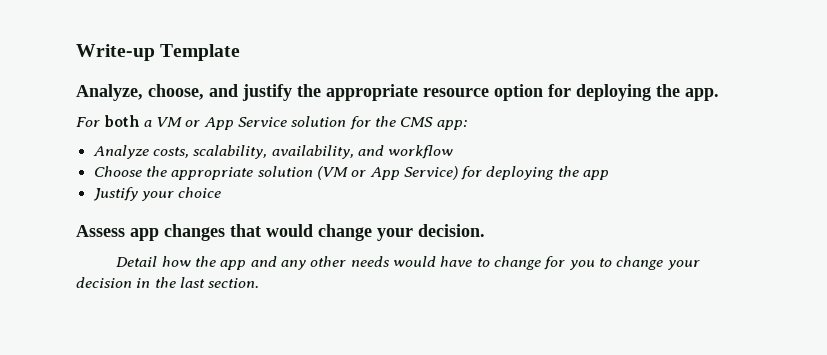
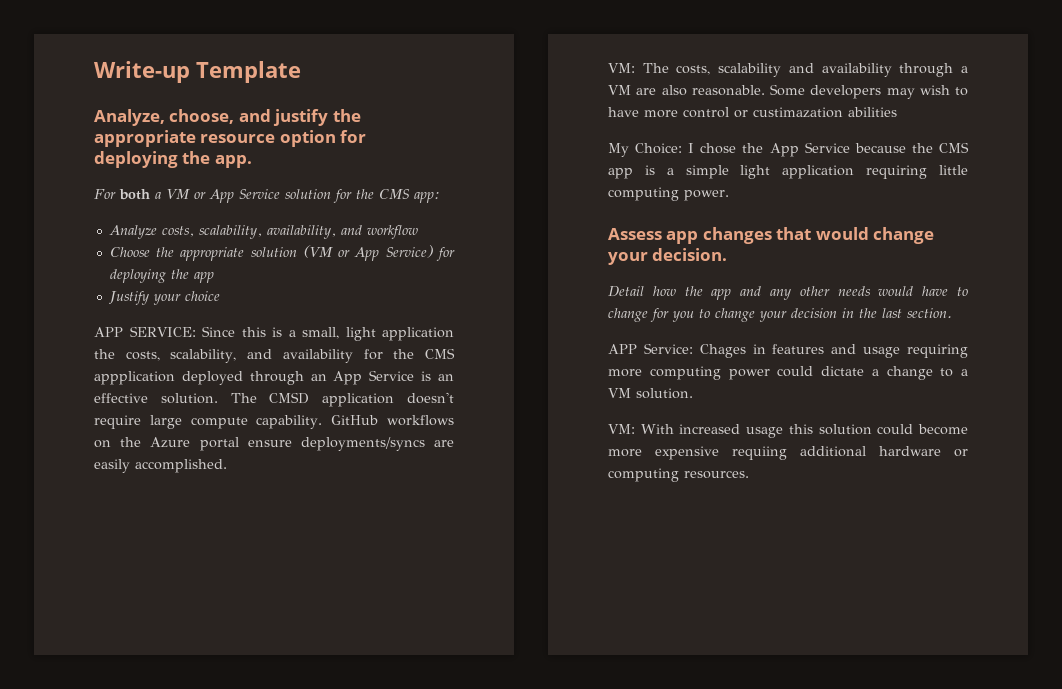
(222, 192) none -> [94,326,454,341] [94,348,455,363] [94,370,454,385] [94,392,455,407] [94,415,454,429] [94,437,454,451] [94,459,227,473] [608,63,968,77] [608,84,968,99] [608,107,897,118] [608,142,969,157] [608,165,968,179] [608,187,729,201] // APP SERVICE: Since this is a small, light application the costs, scalability, and availability for the CMS appplication deployed through an App Service is an effective solution. The CMSD application doesn't require large compute capability. GitHub workflows on the Azure portal ensure deployments/syncs are easily accomplished. // VM: The costs, scalability and availability through a VM are also reasonable. Some developers may wish to have more control or custimazation abilities // My Choice: I chose the App Service because the CMS app is a simple light application requiring little computing power.
(260, 283) none -> [608,343,968,358] [608,366,968,380] [608,388,693,399] [608,424,968,438] [608,446,968,460] [608,468,749,482] // APP Service: Chages in features and usage requiring more computing power could dictate a change to a VM solution. // VM: With increased usage this solution could become more expensive requiing additional hardware or computing resources.

